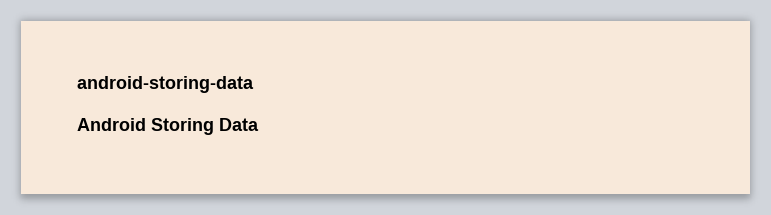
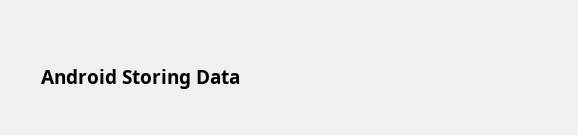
[77,76,254,93] android-storing-data // -> (41, 76) none

